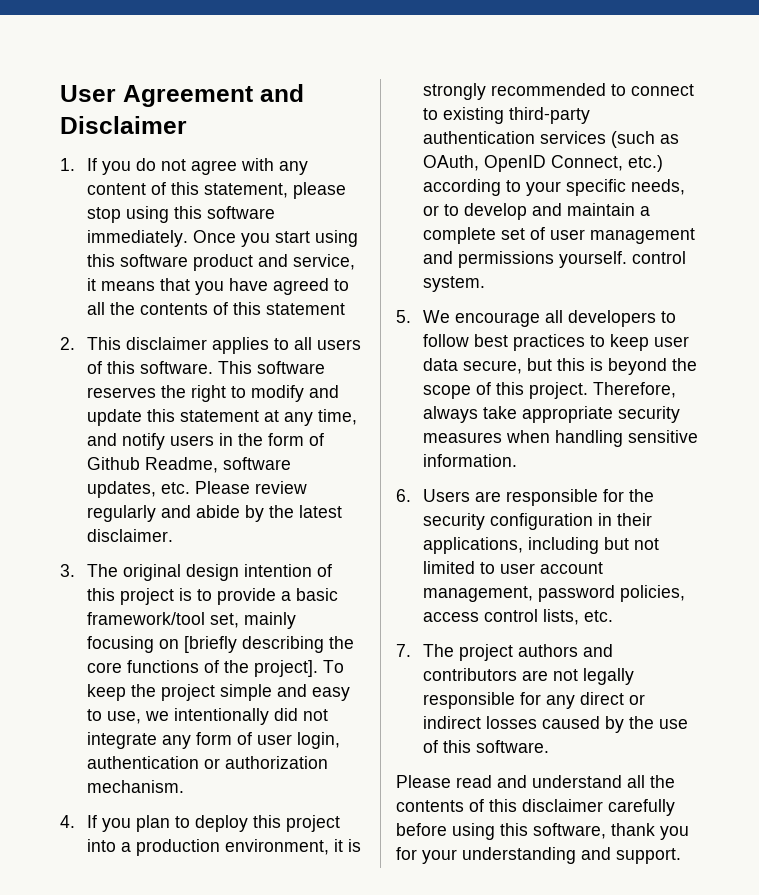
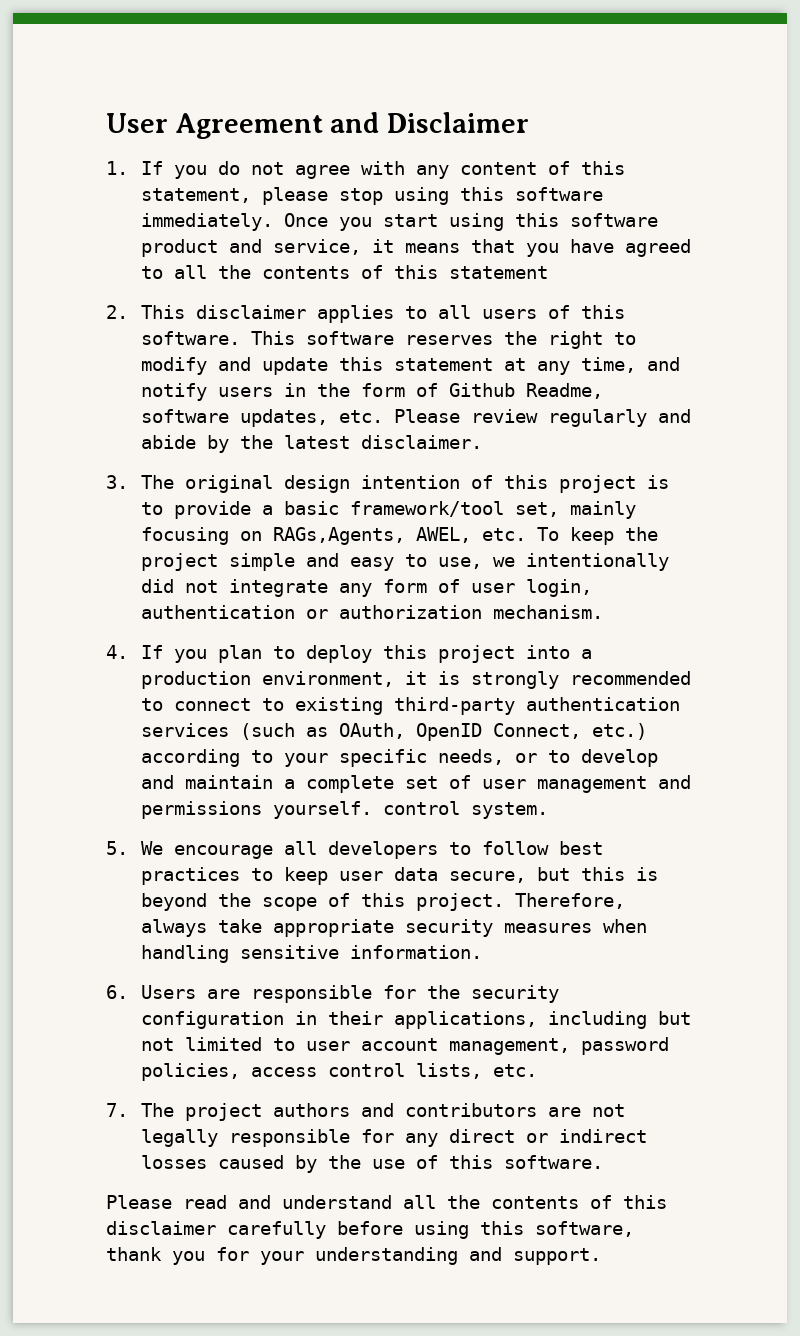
[183,636,354,653] [86,660,318,677] [briefly describing the core functions of the project]. -> [273,527,527,545] RAGs,Agents, AWEL, etc.

